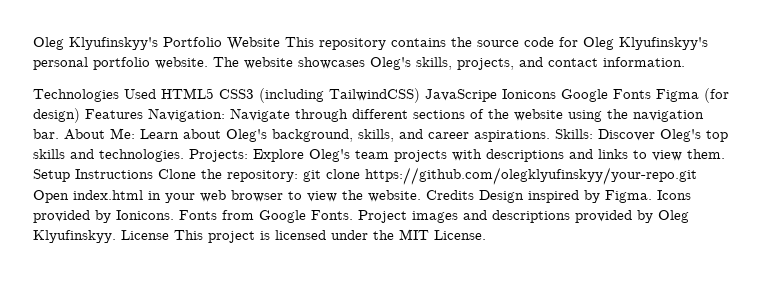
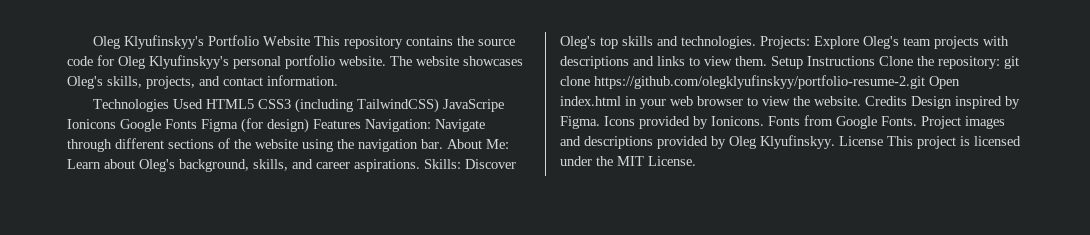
[365,167,697,185] https://github.com/olegklyufinskyy/your-repo.git -> [594,75,925,89] https://github.com/olegklyufinskyy/portfolio-resume-2.git

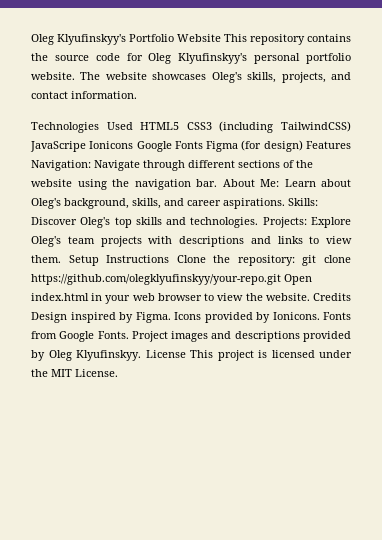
[594,75,925,89] https://github.com/olegklyufinskyy/portfolio-resume-2.git -> [31,274,281,285] https://github.com/olegklyufinskyy/your-repo.git

